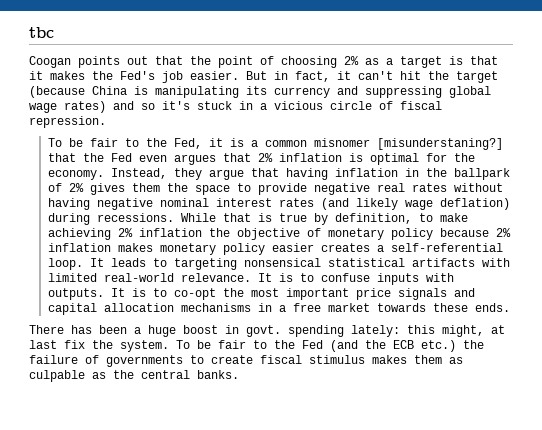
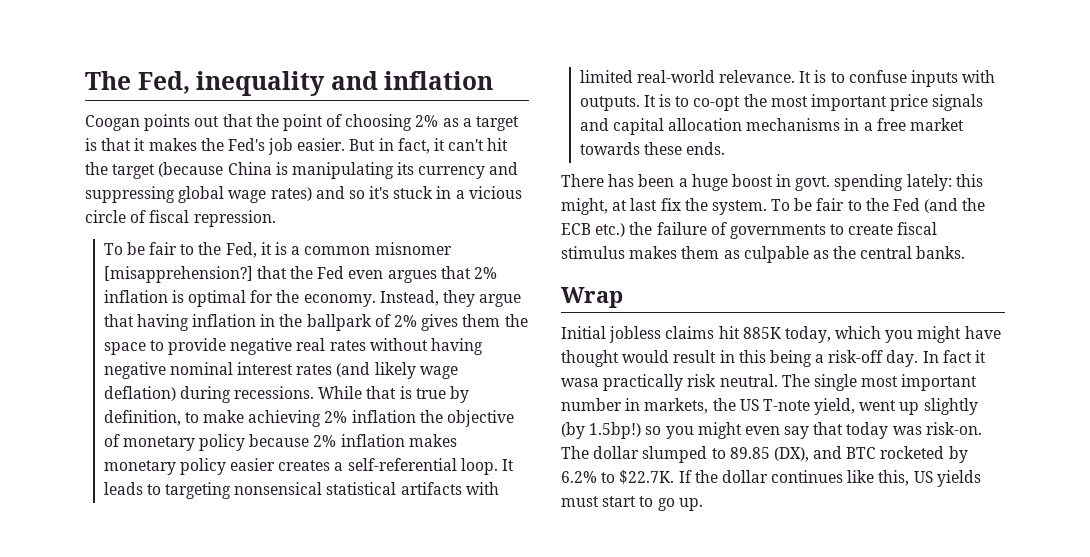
[29,27,54,38] tbc -> [85,71,494,96] The Fed, inequality and inflation
[376,138,503,150] [misunderstaning?] -> [103,266,253,283] [misapprehension?]
(239, 374) none -> [561,287,623,308] [561,326,1001,343] [561,350,987,367] [561,374,978,391] [561,398,978,415] [561,422,982,439] [561,446,968,463] [561,470,981,487] [561,496,703,511] // Wrap // Initial jobless claims hit 885K today, which you might have thought would result in this being a risk-off day. In fact it wasa practically risk neutral. The single most important number in markets, the US T-note yield, went up slightly (by 1.5bp!) so you might even say that today was risk-on. The dollar slumped to 89.85 (DX), and BTC rocketed by 6.2% to $22.7K. If the dollar continues like this, US yields must start to go up.

